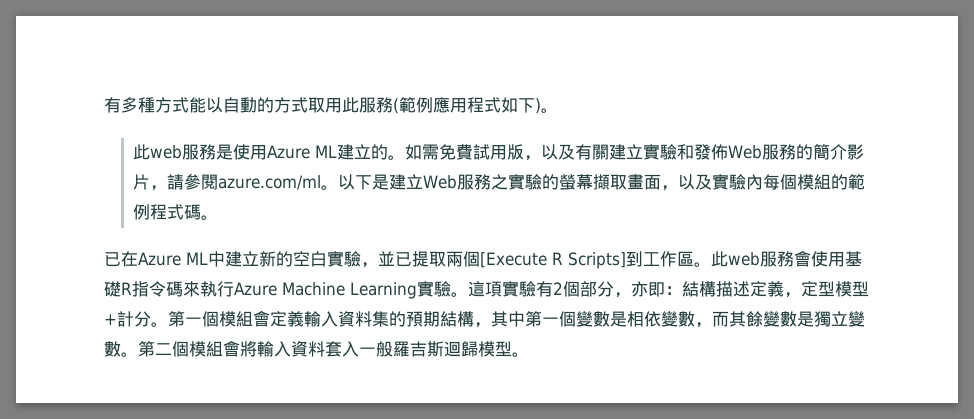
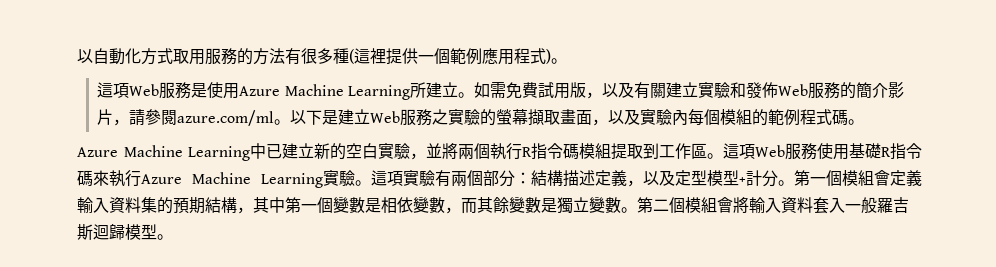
[104,97,399,114] 有多種方式能以自動的方式取用此服務( -> [77,48,450,65] 以自動化方式取用服務的方法有很多種(這裡提供一個
[501,97,535,113] 如下 -> (546, 56) none
[133,144,183,160] 此web -> [97,82,160,98] 這項Web
[315,144,389,160] ML建立的 -> [284,82,459,100] Machine Learning所建立
[104,251,225,267] 已在Azure ML中 -> [77,143,282,161] Azure Machine Learning中已
[395,250,811,269] 已提取兩個[Execute R Scripts]到工作區。此web服務會 -> [442,143,817,160] 將兩個執行R指令碼模組提取到工作區。這項Web服務
[553,281,665,298] 2個部分，亦即 -> [451,170,515,187] 兩個部分
(801, 295) none -> [643,170,675,186] 以及

